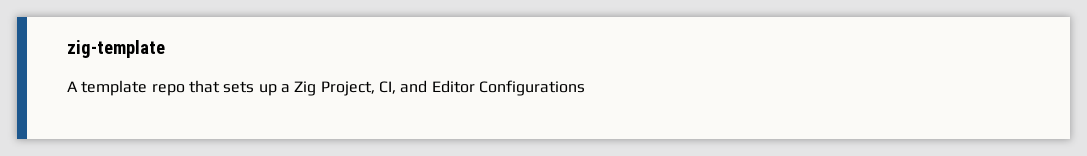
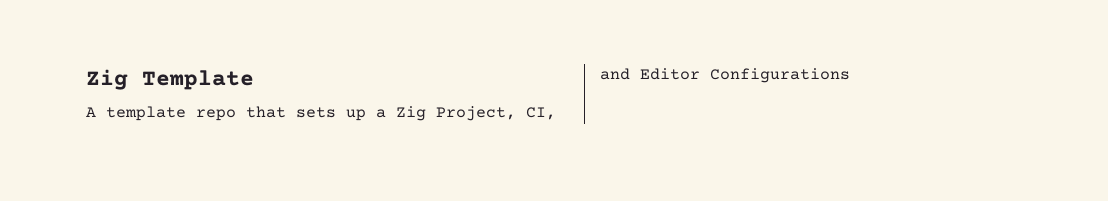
[67,40,165,58] zig-template -> [86,69,254,90] Zig Template

